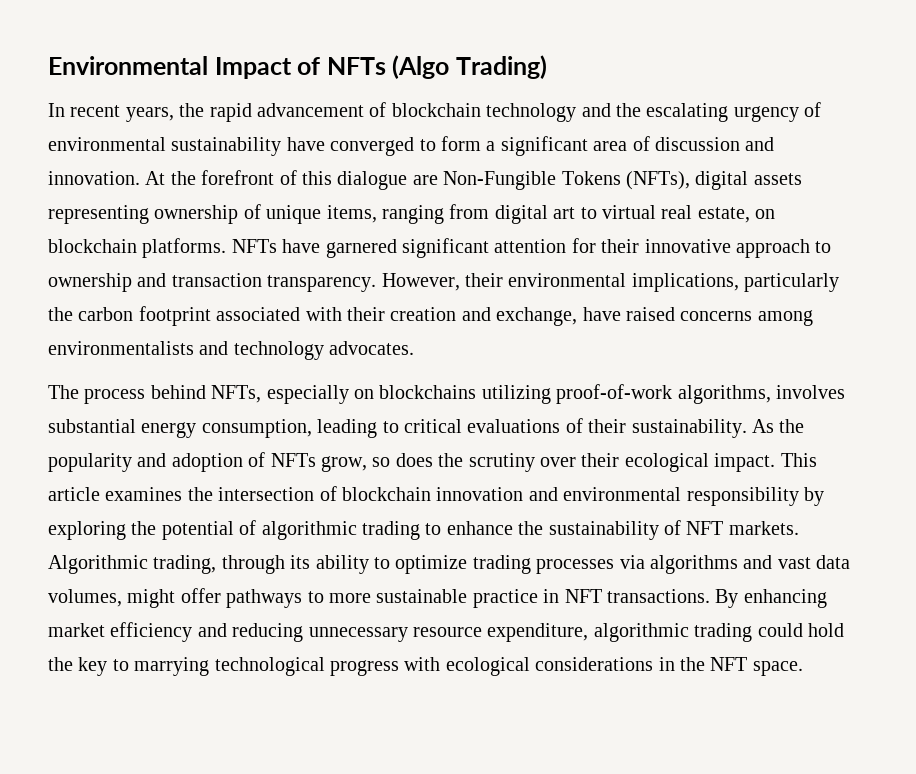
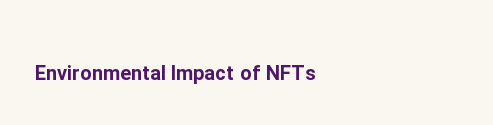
[392,55,548,79] [48,102,822,122] [48,136,775,156] [48,170,802,190] [48,204,776,224] [48,238,832,258] [48,273,840,292] [48,306,813,326] [48,341,415,360] [48,384,845,404] [48,418,805,438] [48,452,817,472] [48,486,824,506] [48,520,799,540] [48,555,851,574] [48,588,827,608] [48,622,844,642] [48,657,803,676] (Algo Trading) // In recent years, the rapid advancement of blockchain technology and the escalating urgency of environmental sustainability have converged to form a significant area of discussion and innovation. At the forefront of this dialogue are Non-Fungible Tokens (NFTs), digital assets representing ownership of unique items, ranging from digital art to virtual real estate, on blockchain platforms. NFTs have garnered significant attention for their innovative approach to ownership and transaction transparency. However, their environmental implications, particularly the carbon footprint associated with their creation and exchange, have raised concerns among environmentalists and technology advocates. // The process behind NFTs, especially on blockchains utilizing proof-of-work algorithms, involves substantial energy consumption, leading to critical evaluations of their sustainability. As the popularity and adoption of NFTs grow, so does the scrutiny over their ecological impact. This article examines the intersection of blockchain innovation and environmental responsibility by exploring the potential of algorithmic trading to enhance the sustainability of NFT markets. Algorithmic trading, through its ability to optimize trading processes via algorithms and vast data volumes, might offer pathways to more sustainable practice in NFT transactions. By enhancing market efficiency and reducing unnecessary resource expenditure, algorithmic trading could hold the key to marrying technological progress with ecological considerations in the NFT space. -> (317, 72) none

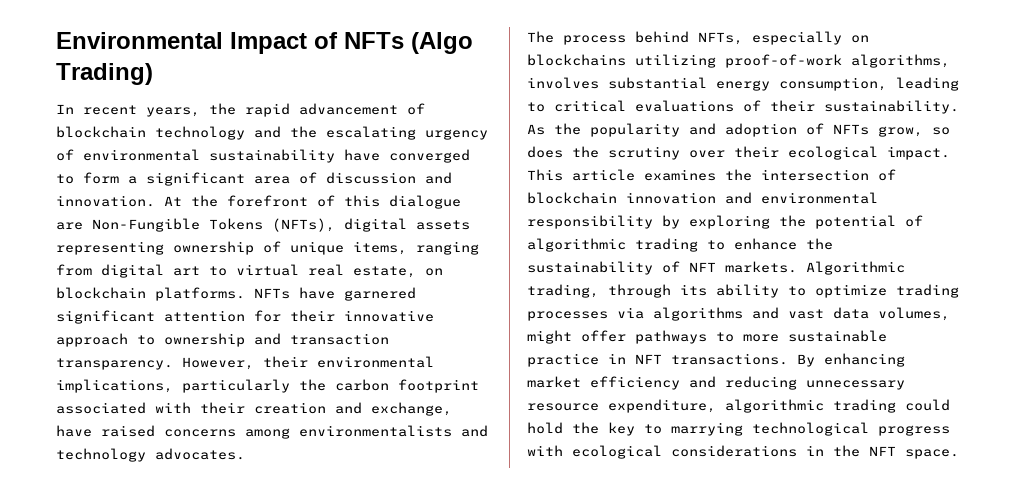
(317, 72) none -> [411,32,473,54] [56,63,153,85] [56,103,425,117] [56,126,488,140] [56,149,470,163] [56,172,452,186] [56,195,461,209] [56,218,470,232] [56,241,479,255] [56,264,443,278] [56,287,416,301] [56,310,434,324] [56,333,389,347] [56,356,434,370] [56,379,479,393] [56,402,452,416] [56,425,488,439] [56,448,245,462] [527,31,869,45] [527,54,950,68] [527,77,959,91] [527,100,959,114] [527,123,950,137] [527,146,950,160] [527,169,896,181] [527,192,878,204] [527,215,923,229] [527,238,833,252] [527,261,905,275] [527,284,959,298] [527,307,950,321] [527,330,887,344] [527,353,905,367] [527,376,905,390] [527,399,950,413] [527,422,950,436] [527,445,959,459] (Algo Trading) // In recent years, the rapid advancement of blockchain technology and the escalating urgency of environmental sustainability have converged to form a significant area of discussion and innovation. At the forefront of this dialogue are Non-Fungible Tokens (NFTs), digital assets representing ownership of unique items, ranging from digital art to virtual real estate, on blockchain platforms. NFTs have garnered significant attention for their innovative approach to ownership and transaction transparency. However, their environmental implications, particularly the carbon footprint associated with their creation and exchange, have raised concerns among environmentalists and technology advocates. // The process behind NFTs, especially on blockchains utilizing proof-of-work algorithms, involves substantial energy consumption, leading to critical evaluations of their sustainability. As the popularity and adoption of NFTs grow, so does the scrutiny over their ecological impact. This article examines the intersection of blockchain innovation and environmental responsibility by exploring the potential of algorithmic trading to enhance the sustainability of NFT markets. Algorithmic trading, through its ability to optimize trading processes via algorithms and vast data volumes, might offer pathways to more sustainable practice in NFT transactions. By enhancing market efficiency and reducing unnecessary resource expenditure, algorithmic trading could hold the key to marrying technological progress with ecological considerations in the NFT space.

